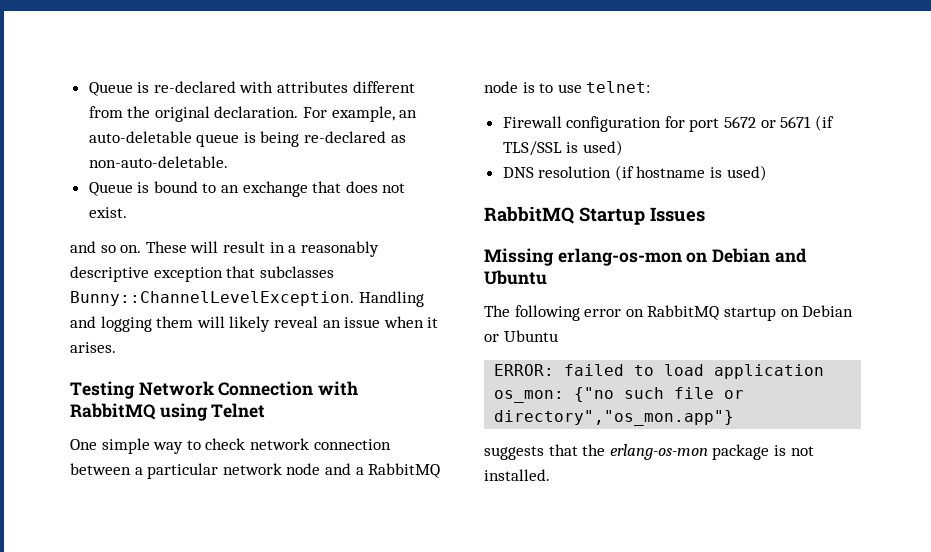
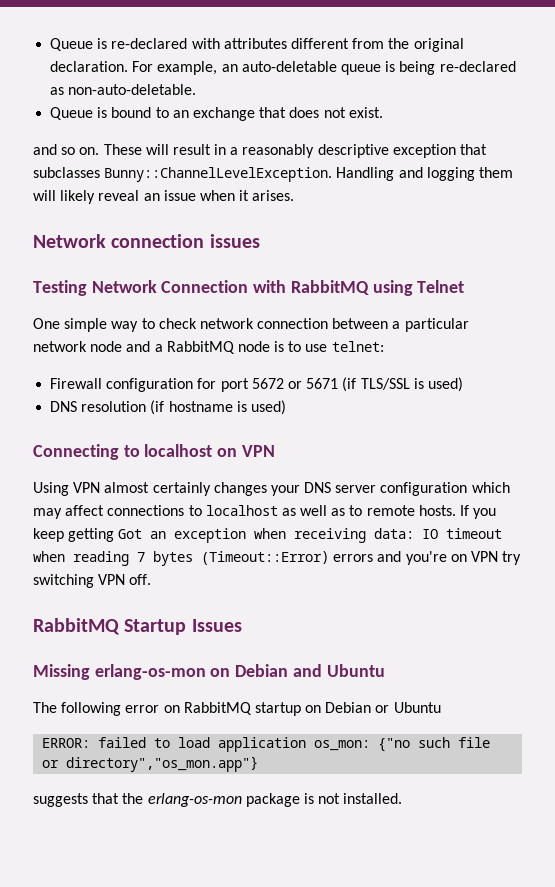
(116, 347) none -> [33,234,260,248] // Network connection issues
(767, 173) none -> [33,444,275,460] [33,482,510,496] [33,505,497,519] [33,528,503,543] [33,551,522,566] [33,574,152,588] // Connecting to localhost on VPN // Using VPN almost certainly changes your DNS server configuration which may affect connections to localhost as well as to remote hosts. If you keep getting Got an exception when receiving data: IO timeout when reading 7 bytes (Timeout::Error) errors and you're on VPN try switching VPN off.

